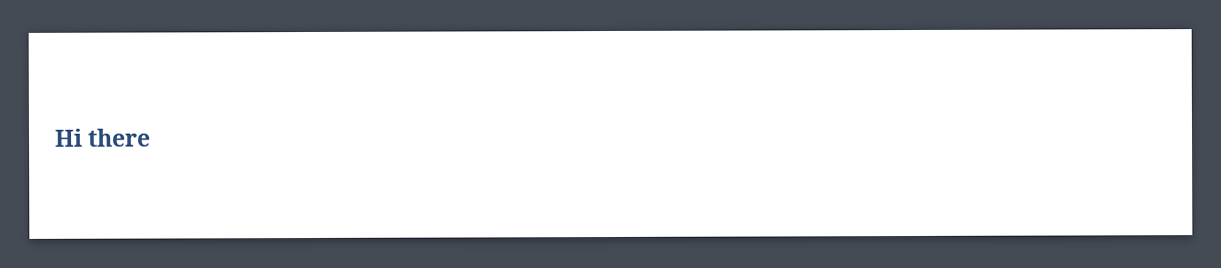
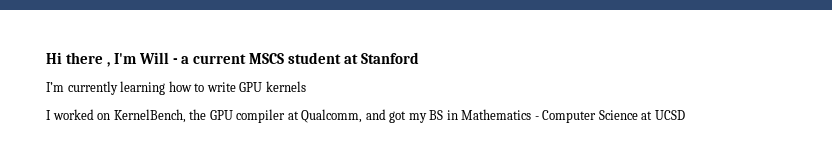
(152, 137) none -> [106,52,420,67] [46,81,306,95] [46,109,685,123] , I'm Will - a current MSCS student at Stanford // I’m currently learning how to write GPU kernels // I worked on KernelBench, the GPU compiler at Qualcomm, and got my BS in Mathematics - Computer Science at UCSD

